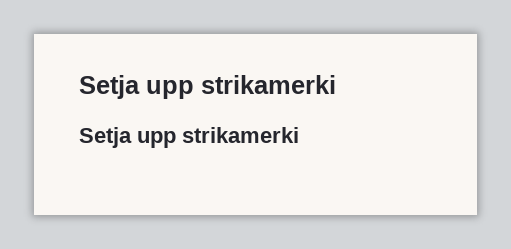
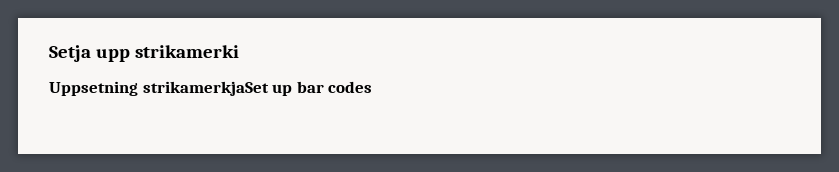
[79,127,299,148] Setja upp strikamerki -> [49,81,373,96] Uppsetning strikamerkjaSet up bar codes

